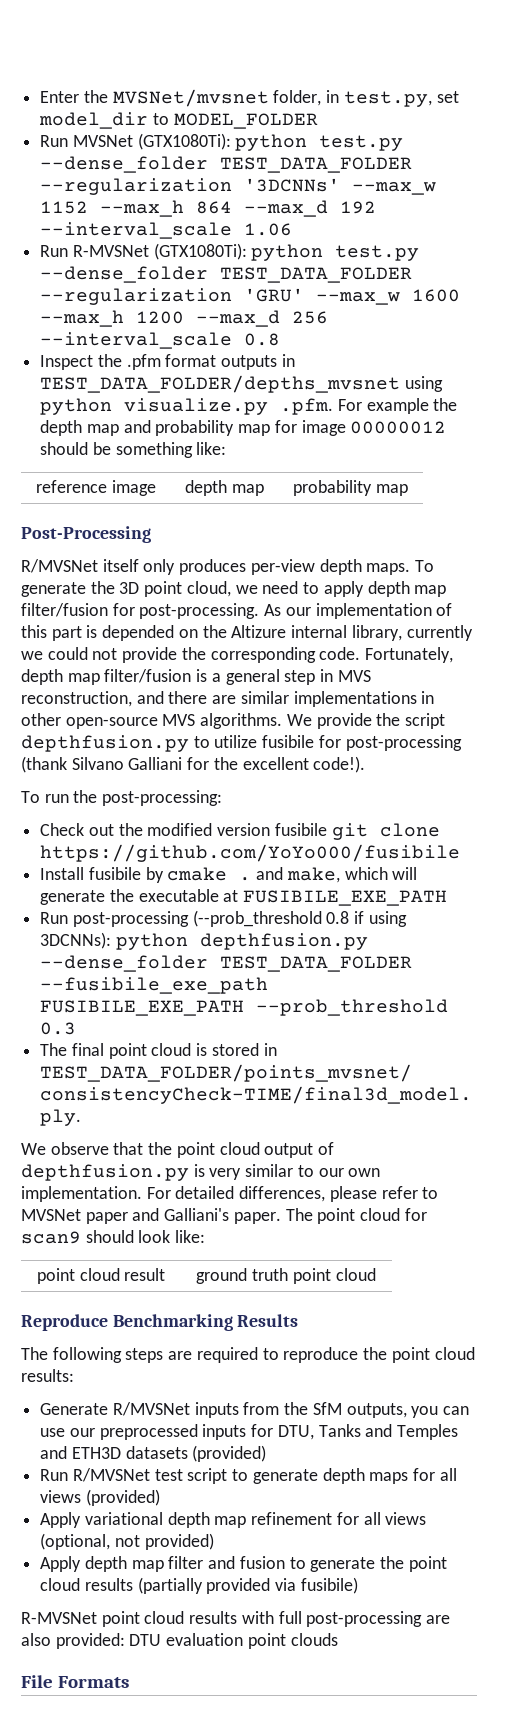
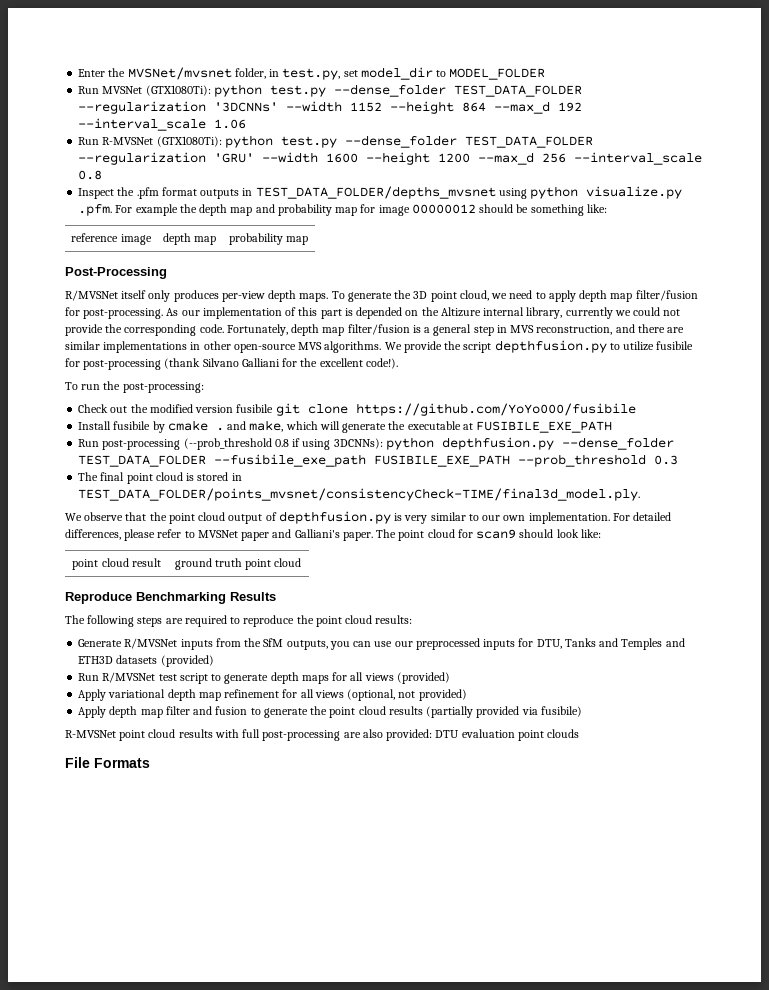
[352,182,437,195] [40,200,185,217] --max_w 1152 --max_h -> [286,101,455,114] --width 1152 --height
[316,289,461,305] [40,310,125,327] --max_w 1600 --max_h -> [262,152,431,165] --width 1600 --height

